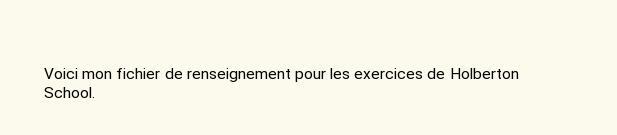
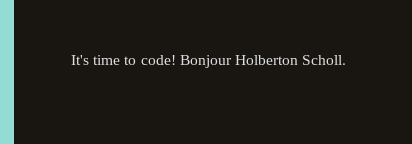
[44,68,519,82] [44,87,95,98] Voici mon fichier de renseignement pour les exercices de Holberton School. -> [71,55,347,68] It's time to code! Bonjour Holberton Scholl.

